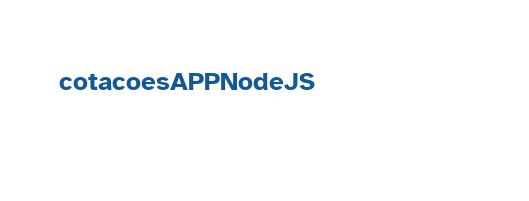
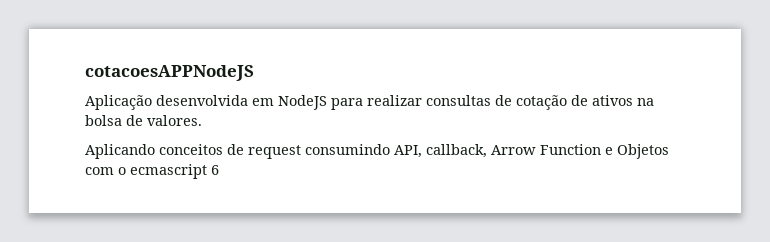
(315, 81) none -> [85,95,654,110] [85,115,202,126] [85,144,669,159] [85,164,219,179] // Aplicação desenvolvida em NodeJS para realizar consultas de cotação de ativos na bolsa de valores. // Aplicando conceitos de request consumindo API, callback, Arrow Function e Objetos com o ecmascript 6

